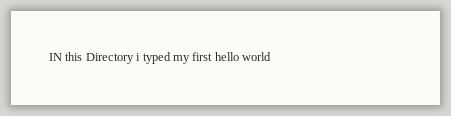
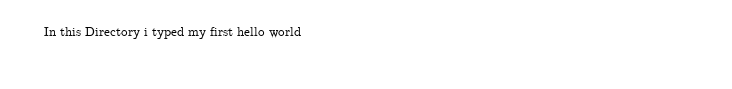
[49,53,62,61] IN -> [44,27,56,36] In

